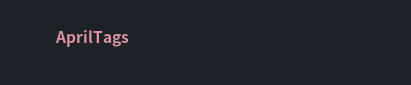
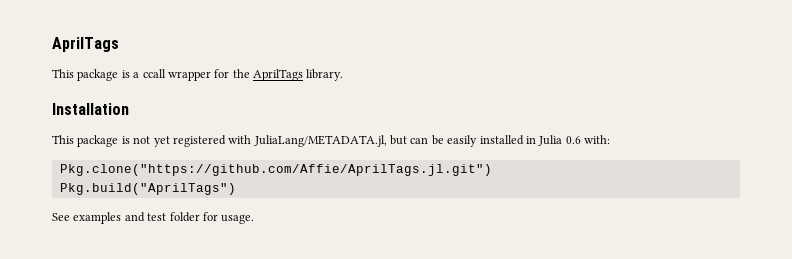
[55,30,129,47] AprilTags -> [52,37,119,52] [52,69,344,81] [52,103,129,115] [52,135,610,147] [59,164,492,176] [59,183,236,195] [52,212,255,224] AprilTags // This package is a ccall wrapper for the AprilTags library. // Installation // This package is not yet registered with JuliaLang/METADATA.jl, but can be easily installed in Julia 0.6 with: // Pkg.clone("https://github.com/Affie/AprilTags.jl.git") // Pkg.build("AprilTags") // See examples and test folder for usage.

